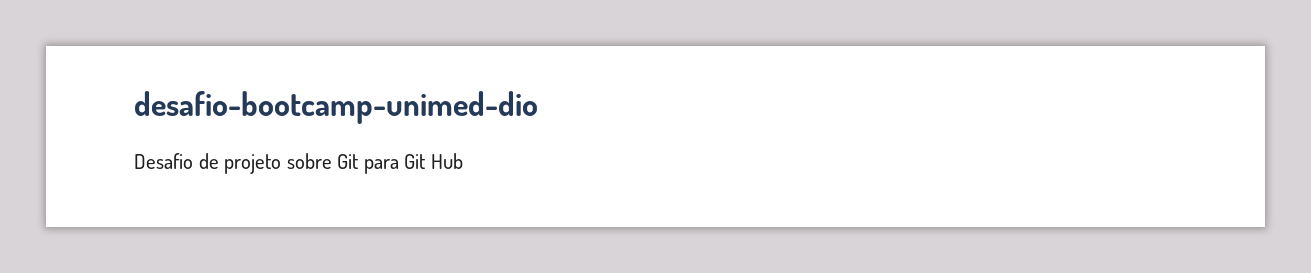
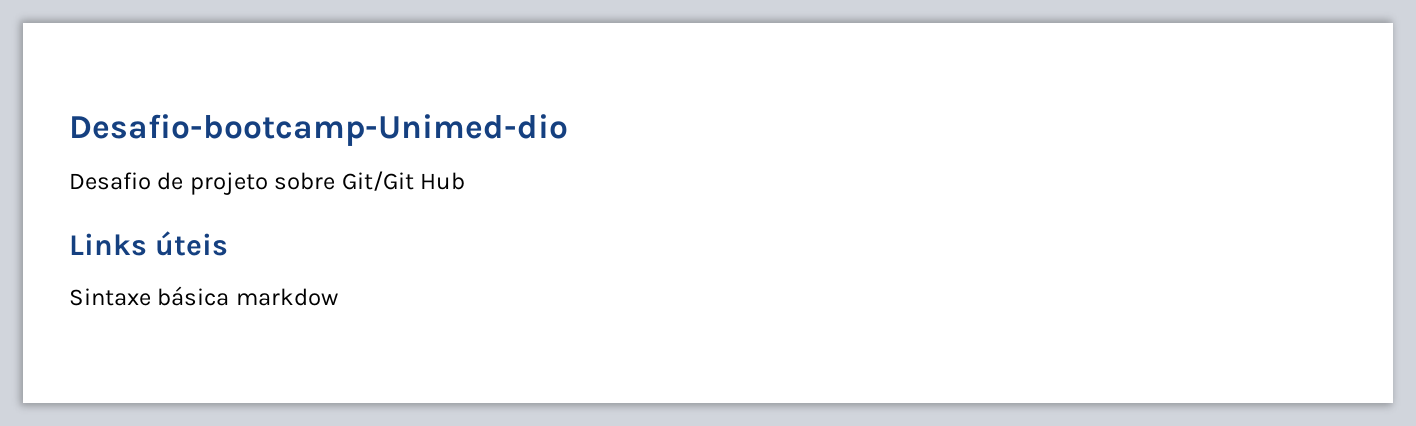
[134,91,538,124] desafio-bootcamp-unimed-dio -> [69,114,568,146] Desafio-bootcamp-Unimed-dio
[337,153,463,174] Git para Git Hub -> [341,171,466,191] [69,231,229,256] [69,286,338,306] Git/Git Hub // Links úteis // Sintaxe básica markdow

